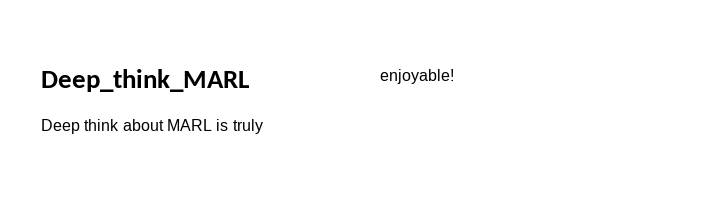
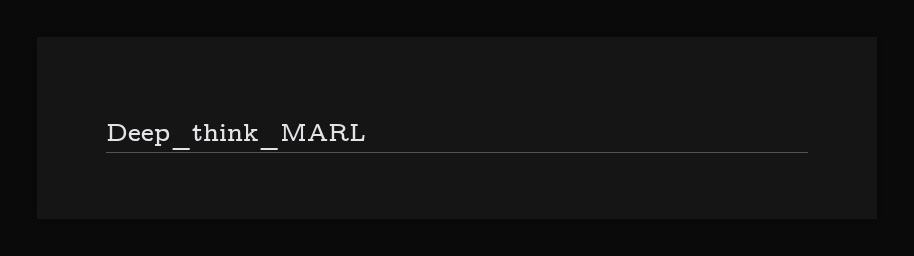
[41,119,263,134] [380,69,454,84] // Deep think about MARL is truly enjoyable! -> (366, 136) none

